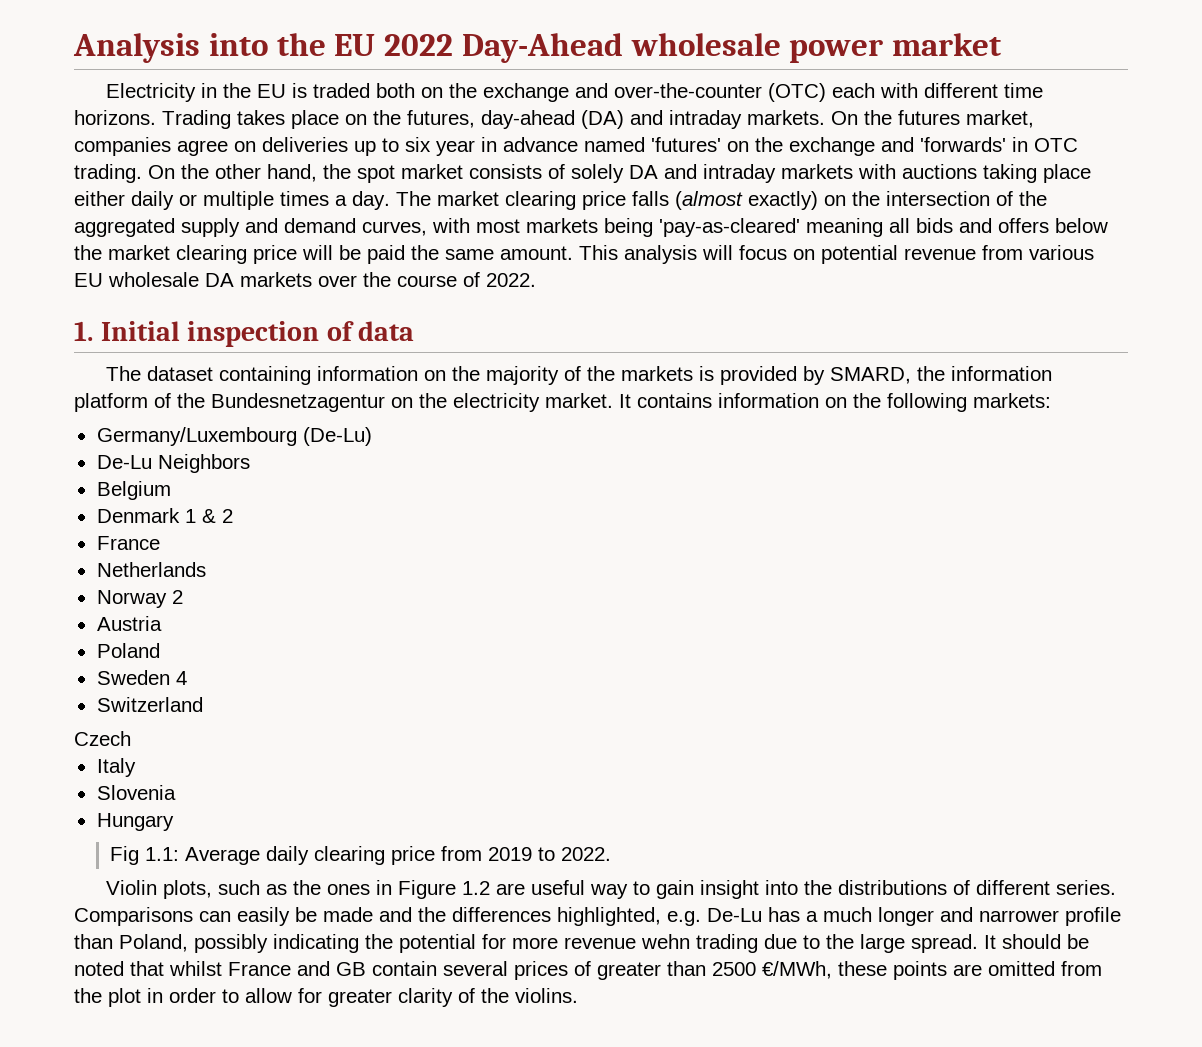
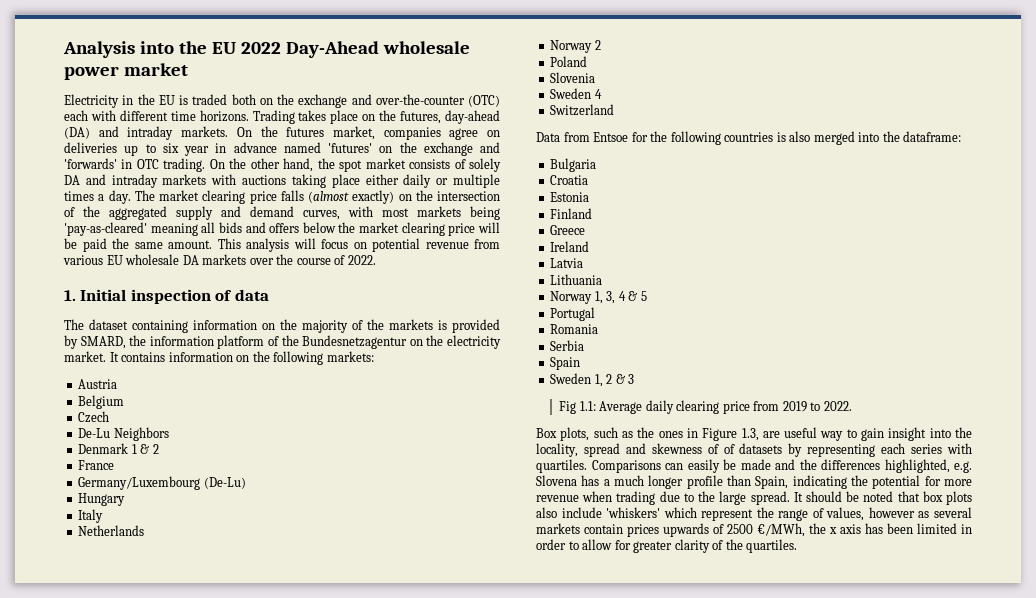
[96,427,372,446] Germany/Luxembourg (De-Lu) -> [78,379,118,389] [78,395,125,409] [78,411,110,423] Austria // Belgium // Czech
[96,481,171,500] // Belgium -> (169, 434) none
(160, 543) none -> [78,476,246,490] [78,493,126,506] [78,509,104,523] // Germany/Luxembourg (De-Lu) // Hungary // Italy
[96,616,162,631] [96,643,160,658] Austria // Poland -> [550,56,588,67] [550,72,596,83] Poland // Slovenia
[74,731,131,746] [96,758,136,777] [96,785,176,800] [96,813,174,831] Czech // Italy // Slovenia // Hungary -> [536,131,962,145] [550,158,597,172] [550,175,589,185] [550,192,590,202] [550,208,593,219] [550,225,586,235] [550,241,590,252] [550,258,584,268] [550,274,603,285] [550,291,647,304] [550,307,596,321] [550,324,599,334] [550,340,585,351] [550,357,581,370] [550,373,635,387] Data from Entsoe for the following countries is also merged into the dataframe: // Bulgaria // Croatia // Estonia // Finland // Greece // Ireland // Latvia // Lithuania // Norway 1, 3, 4 & 5 // Portugal // Romania // Serbia // Spain // Sweden 1, 2 & 3
[105,880,157,895] Violin -> [536,428,557,438] Box
[461,881,490,895] 1.2 -> [741,428,759,441] 1.3,
[837,880,1116,895] distributions of different series. -> [536,443,973,457] [536,459,587,473] locality, spread and skewness of of datasets by representing each series with quartiles.
[707,908,762,922] De-Lu -> [536,475,577,486] Slovena
[940,907,1121,926] [74,934,268,953] and narrower profile than Poland, possibly -> [686,475,789,489] profile than Spain,
[641,934,690,949] wehn -> [582,491,613,502] when
[169,961,1102,980] [74,988,141,1007] whilst France and GB contain several prices of greater than 2500 €/MWh, these points are omitted from the plot -> [922,491,973,505] [536,507,972,521] [536,523,957,537] box plots also include 'whiskers' which represent the range of values, however as several markets contain prices upwards of 2500 €/MWh, the x axis has been limited
[515,988,578,1003] violins. -> [746,539,798,553] quartiles.

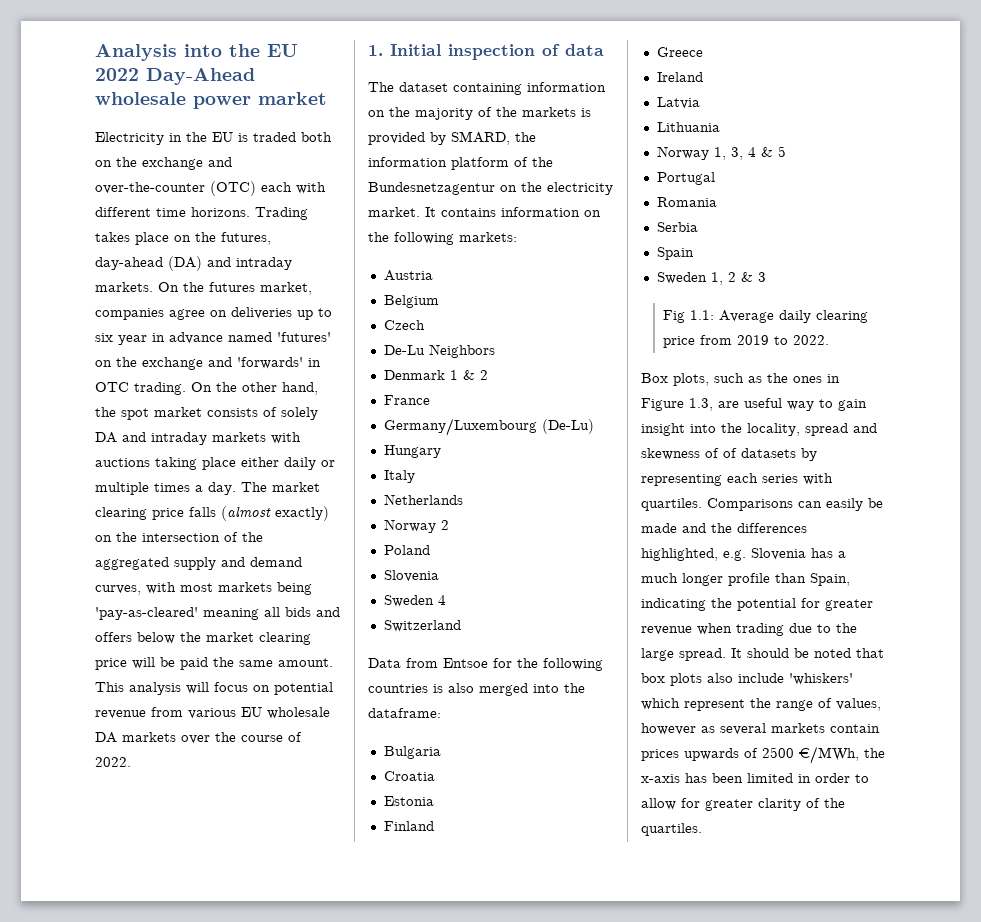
[536,475,577,486] Slovena -> [751,548,806,560] Slovenia
[944,479,972,486] more -> [825,599,873,611] greater
[829,524,861,534] x axis -> [641,774,680,783] x-axis

